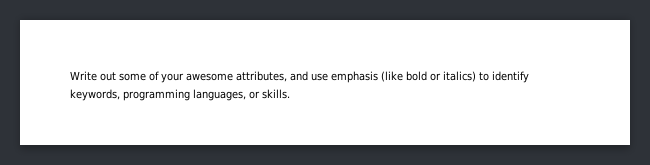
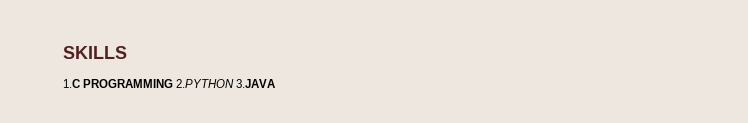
[70,71,529,83] [70,89,290,101] Write out some of your awesome attributes, and use emphasis (like bold or italics) to identify keywords, programming languages, or skills. -> [63,46,127,59] [63,79,276,88] SKILLS // 1.C PROGRAMMING 2.PYTHON 3.JAVA

